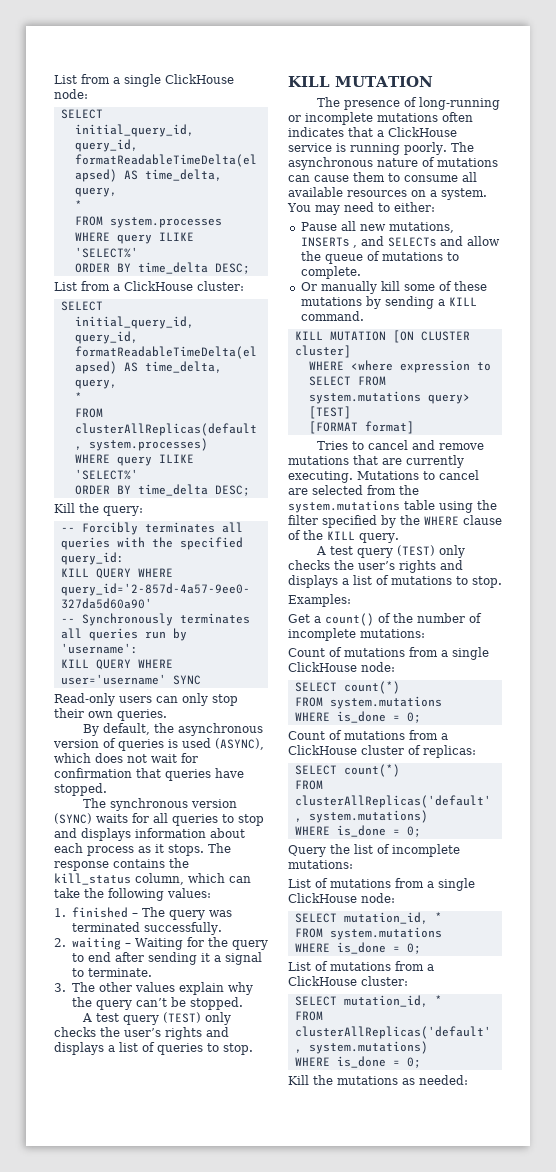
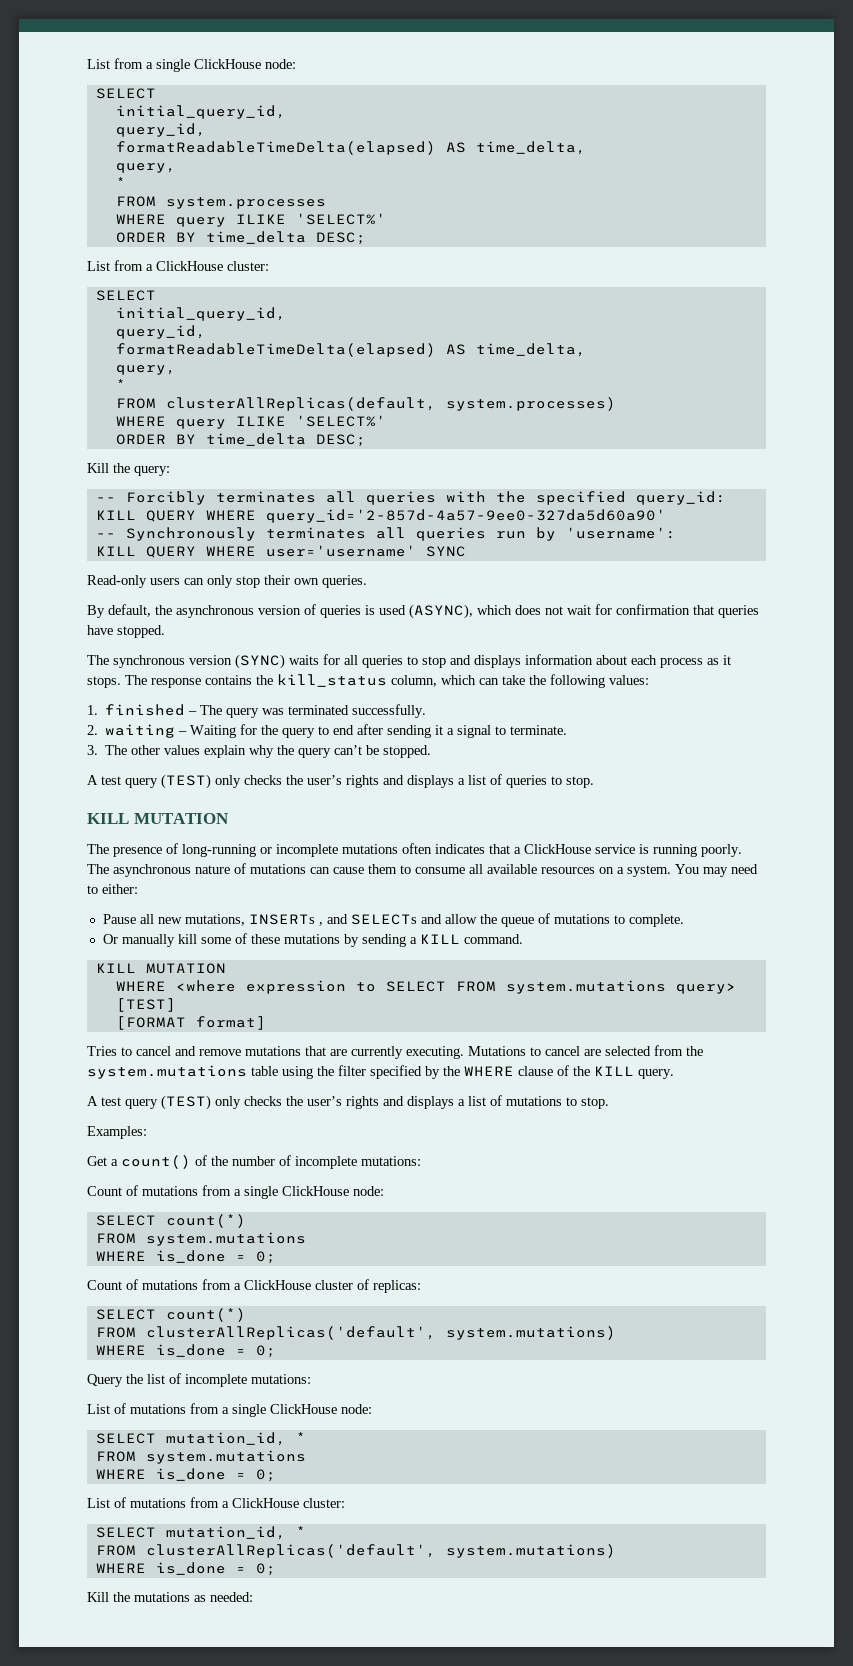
[392,330,470,343] [294,345,351,358] [ON CLUSTER cluster] -> (226, 968) none

